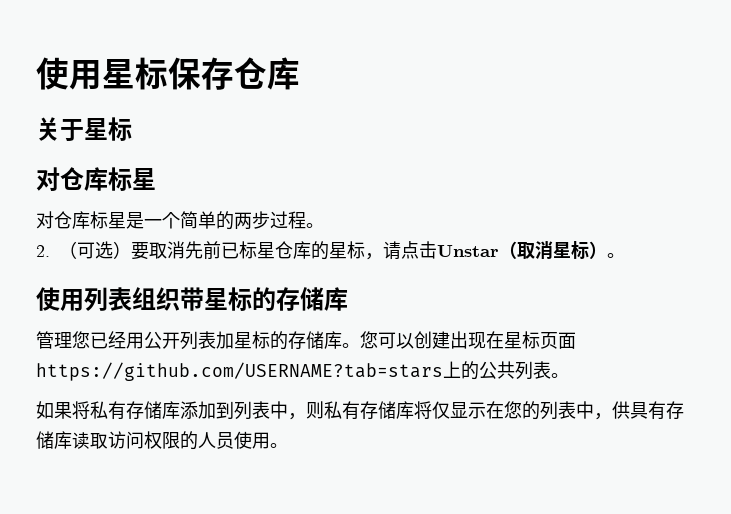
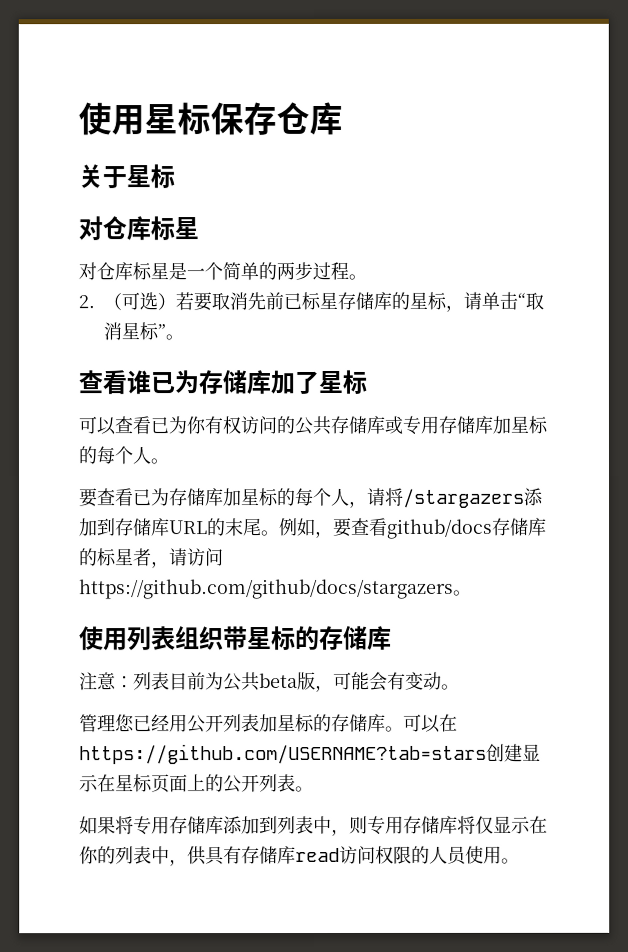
(132, 250) none -> [175,292,194,311] 若
[275,241,294,259] 仓 -> [337,291,374,310] 存储
[401,241,608,259] 点击Unstar（取消星标） -> [481,291,544,310] [103,322,184,341] [78,369,367,395] [78,415,548,436] [78,446,169,465] [79,487,544,508] [79,517,547,539] [79,548,224,569] [79,578,454,600] 单击“取消星标”。 // 查看谁已为存储库加了星标 // 可以查看已为你有权访问的公共存储库或专用存储库加星标的每个人。 // 要查看已为存储库加星标的每个人，请将/stargazers添加到存储库URL的末尾。例如，要查看github/docs存储库的标星者，请访问https://github.com/github/docs/stargazers
(348, 299) none -> [79,671,460,692] // 注意：列表目前为公共beta版，可能会有变动。
[360,331,576,349] [36,361,515,381] 您可以创建出现在星标页面https://github.com/USERNAME?tab=stars上的公共 -> [403,713,458,733] [79,743,541,765] [79,774,260,794] 可以在https://github.com/USERNAME?tab=stars创建显示在星标页面上的公开
[90,401,126,420] 私有 -> [133,816,170,836] 专用
[324,401,360,420] 私有 -> [367,815,404,835] 专用
[504,401,522,419] 您 -> [79,846,99,865] 你
[72,432,108,449] 读取 -> [295,847,340,863] read

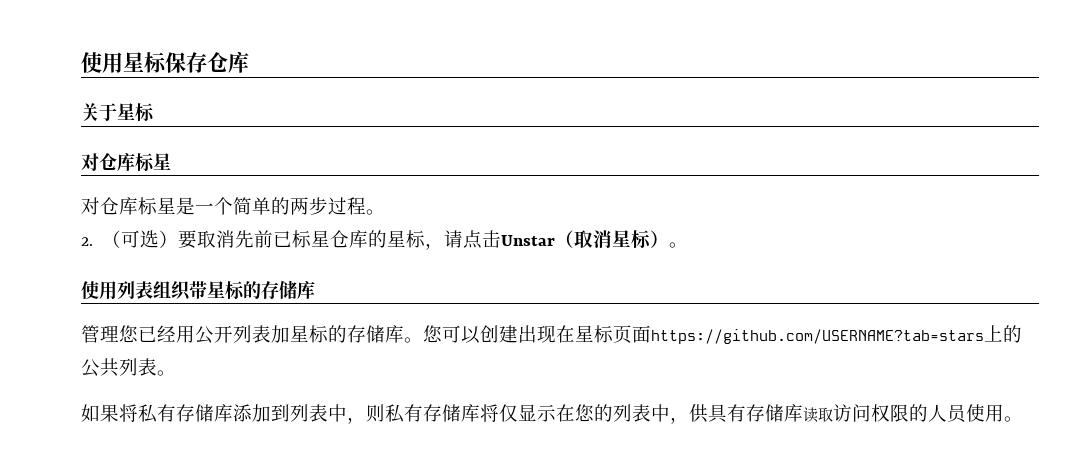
[175,292,194,311] 若 -> (179, 239) none
[337,291,374,310] 存储 -> [330,230,350,248] 仓
[481,291,544,310] [103,322,184,341] [78,369,367,395] [78,415,548,436] [78,446,169,465] [79,487,544,508] [79,517,547,539] [79,548,224,569] [79,578,454,600] 单击“取消星标”。 // 查看谁已为存储库加了星标 // 可以查看已为你有权访问的公共存储库或专用存储库加星标的每个人。 // 要查看已为存储库加星标的每个人，请将/stargazers添加到存储库URL的末尾。例如，要查看github/docs存储库的标星者，请访问https://github.com/github/docs/stargazers -> [463,230,670,249] 点击Unstar（取消星标）
[79,671,460,692] // 注意：列表目前为公共beta版，可能会有变动。 -> (315, 289) none
[403,713,458,733] [79,743,541,765] [79,774,260,794] 可以在https://github.com/USERNAME?tab=stars创建显示在星标页面上的公开 -> [423,325,1022,344] [81,358,119,377] 您可以创建出现在星标页面https://github.com/USERNAME?tab=stars上的公共
[133,816,170,836] 专用 -> [138,404,176,423] 私有
[367,815,404,835] 专用 -> [385,404,423,423] 私有
[79,846,99,865] 你 -> [575,404,594,422] 您
[295,847,340,863] read -> [803,407,833,423] 读取

